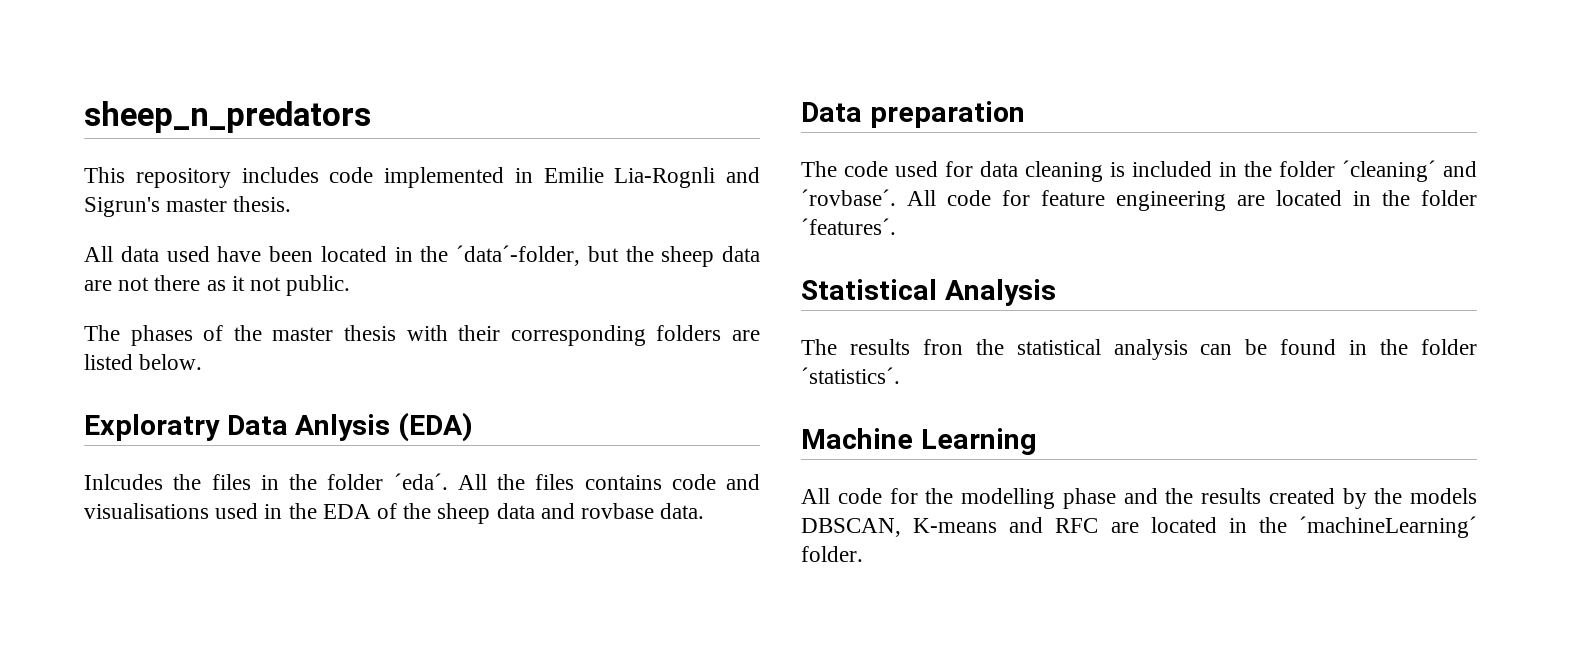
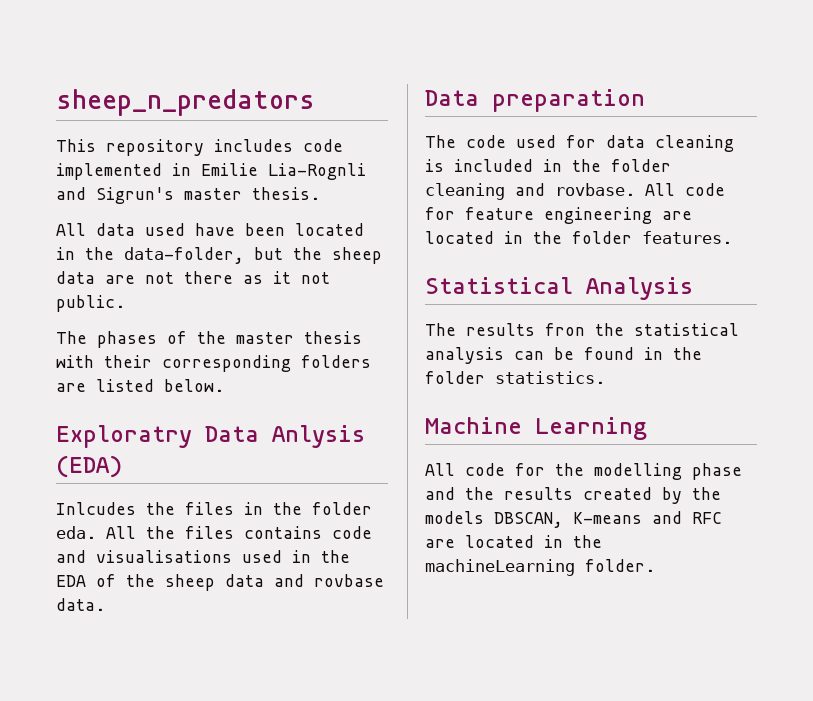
[456,245,580,266] ´data´-folder, -> [124,247,244,264] data-folder,
[393,473,448,490] ´eda´. -> [56,526,96,539] eda.
[1342,160,1477,182] [801,189,896,206] ´cleaning´ and ´rovbase´. -> [425,183,635,200] cleaning and rovbase.
[801,218,896,235] ´features´. -> [642,231,732,244] features.
[801,367,900,384] ´statistics´. -> [495,371,605,384] statistics.
[1299,516,1477,538] ´machineLearning´ -> [425,559,575,576] machineLearning

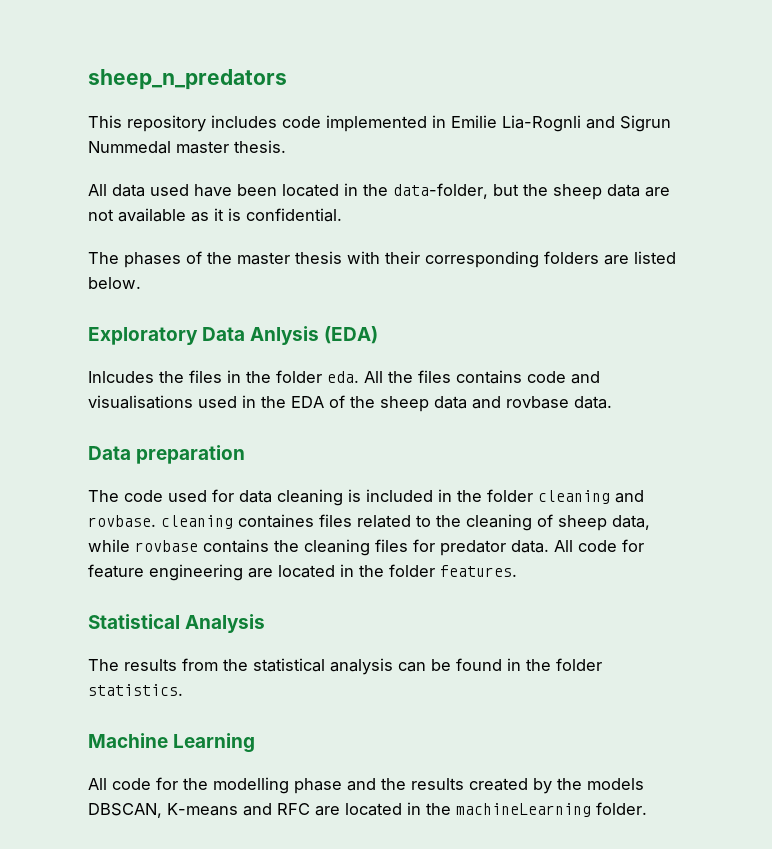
[96,187,174,204] Sigrun's -> [620,115,671,132] [88,141,171,154] Sigrun Nummedal
[184,271,233,284] there -> [118,208,186,222] available
[301,272,330,284] [56,295,125,312] not public. -> [228,208,342,222] is confidential.
[56,425,192,448] Exploratry -> [88,327,198,345] Exploratory
(635, 189) none -> [161,514,650,531] [88,539,549,556] cleaning containes files related to the cleaning of sheep data, while rovbase contains the cleaning files for predator data.
[545,323,585,336] fron -> [182,658,218,671] from

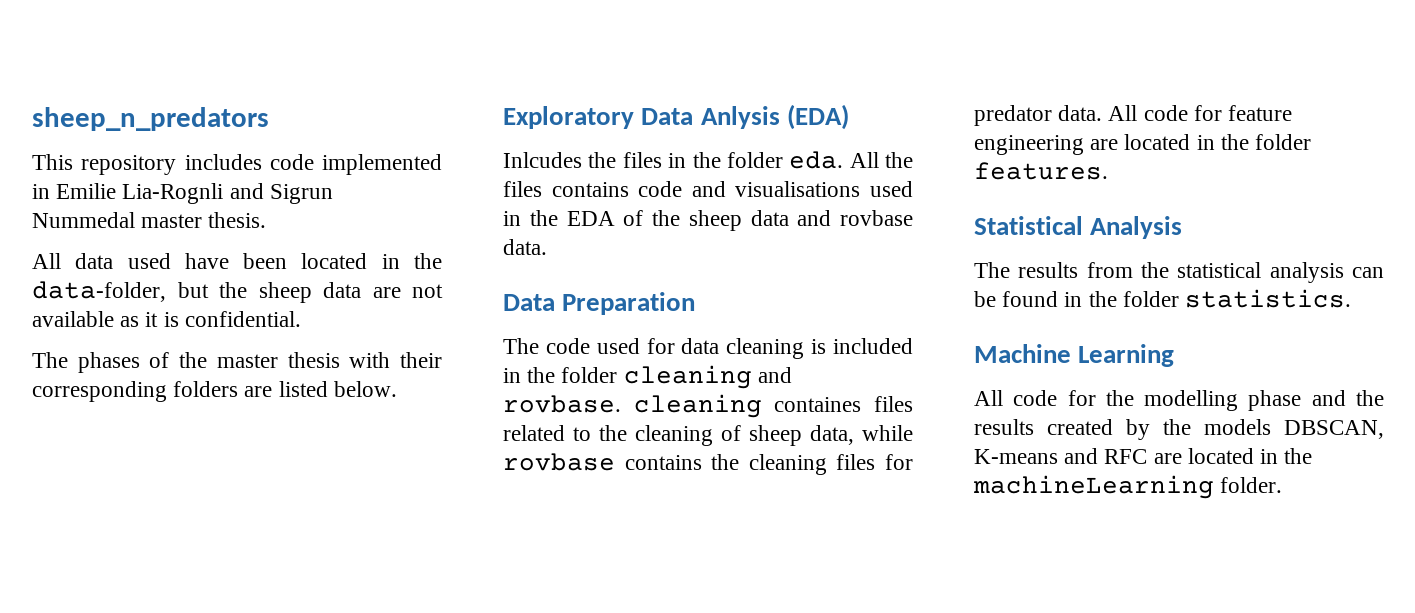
[136,445,246,464] preparation -> [562,292,696,315] Preparation

